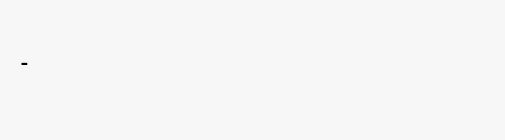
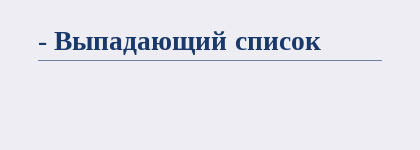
(28, 66) none -> [54,31,321,55] Выпадающий список

